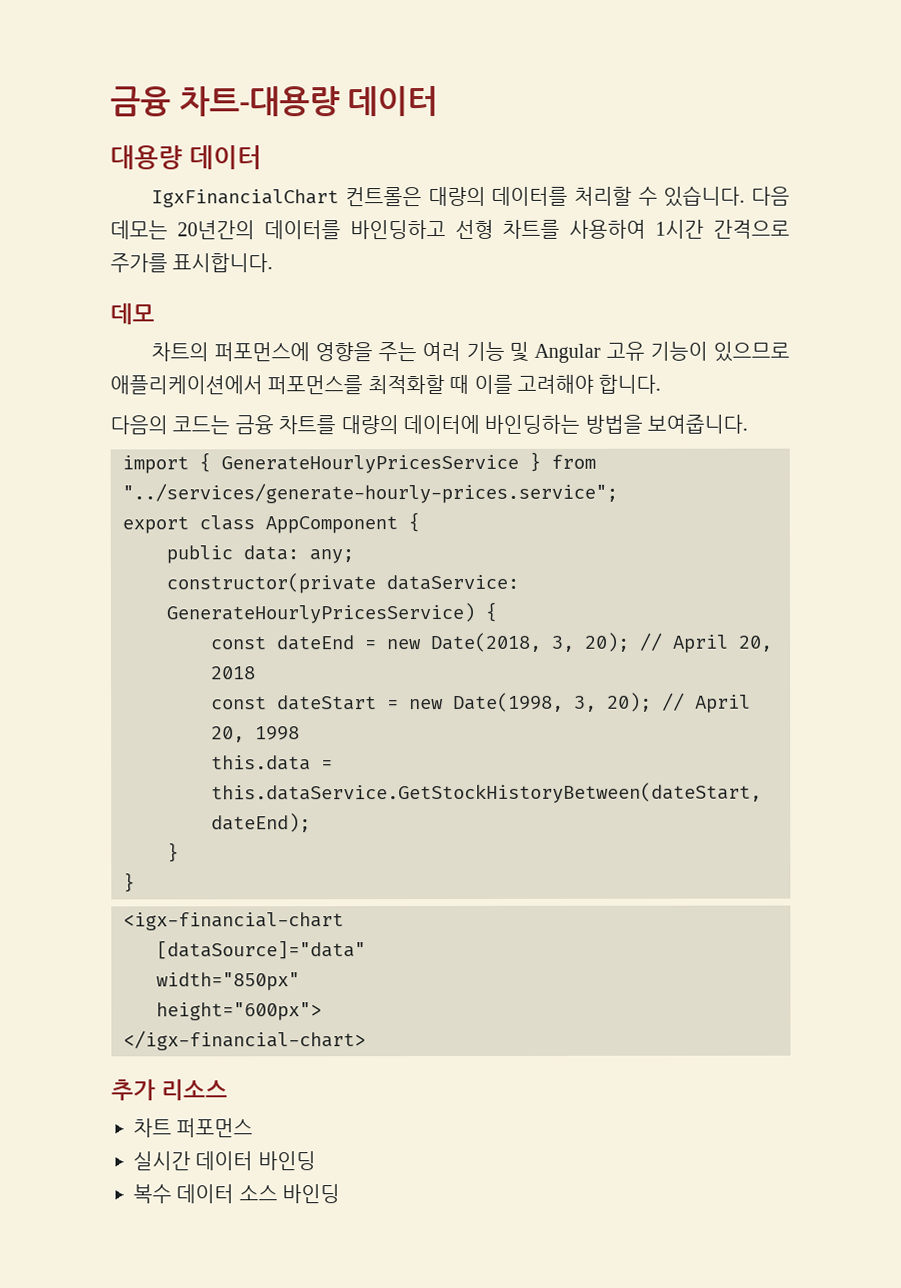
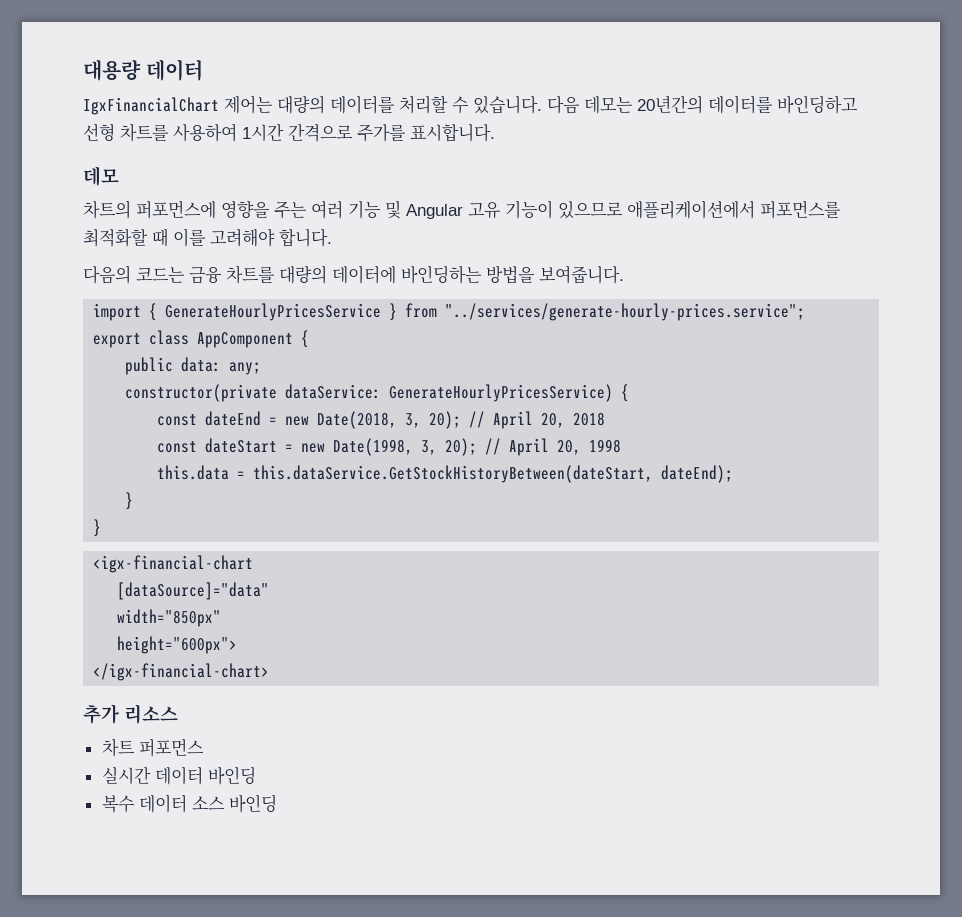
[110,86,439,117] 금융 차트-대용량 데이터 // -> (83, 70) none
[344,187,422,207] 컨트롤은 -> [224,95,273,114] 제어는

